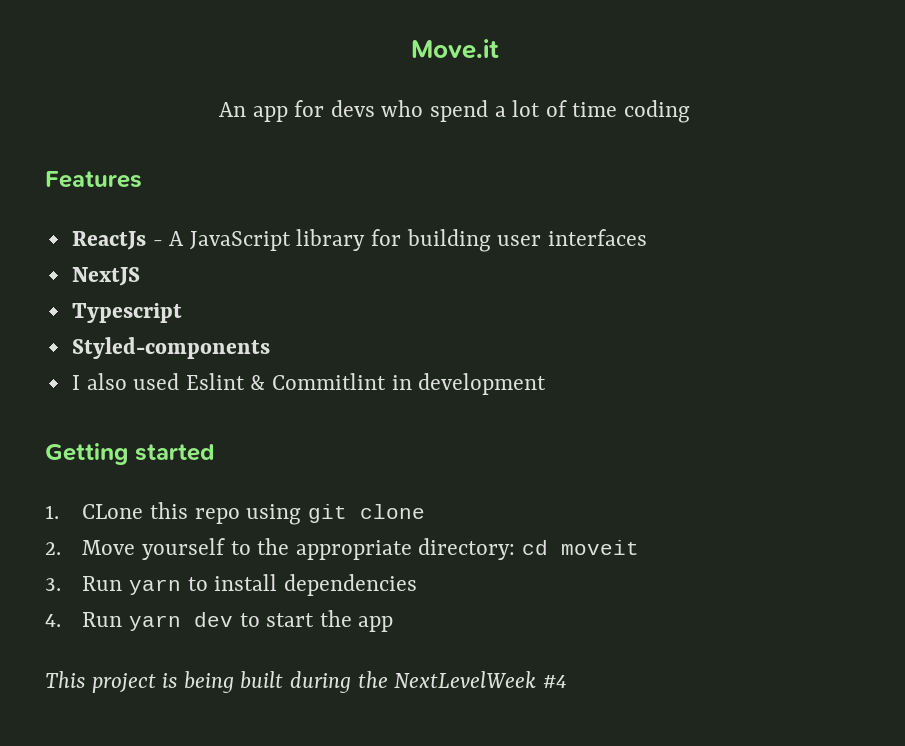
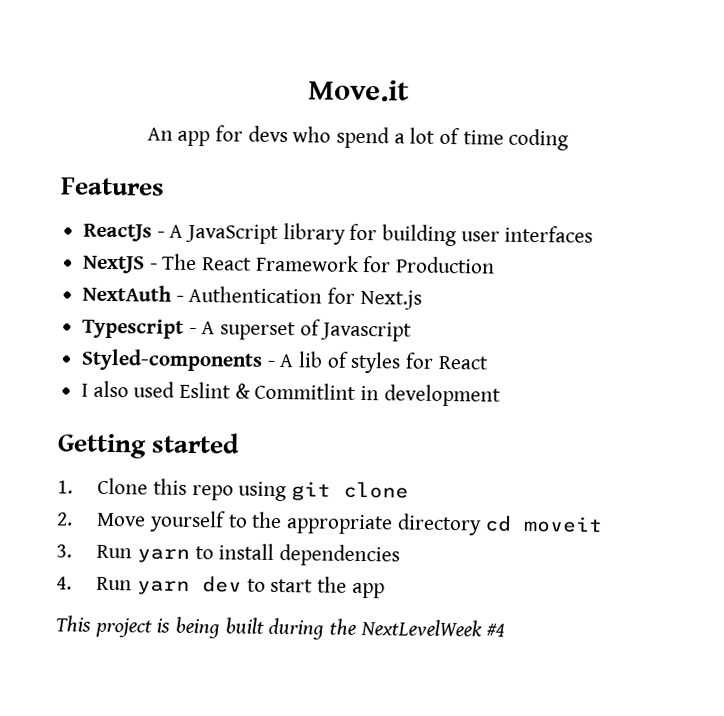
[71,303,182,323] [71,337,270,359] // Typescript // Styled-components -> [149,253,496,274] [82,284,422,310] [82,318,413,342] [81,348,489,374] - The React Framework for Production // NextAuth - Authentication for Next.js // Typescript - A superset of Javascript // Styled-components - A lib of styles for React
[82,504,144,519] CLone -> [97,477,149,495] Clone
[418,538,516,560] directory: -> [396,513,482,536] directory

